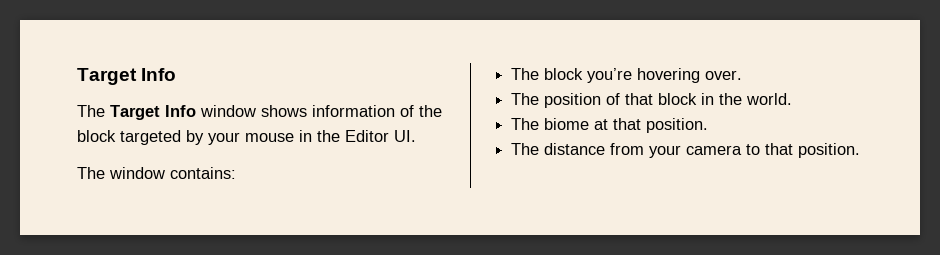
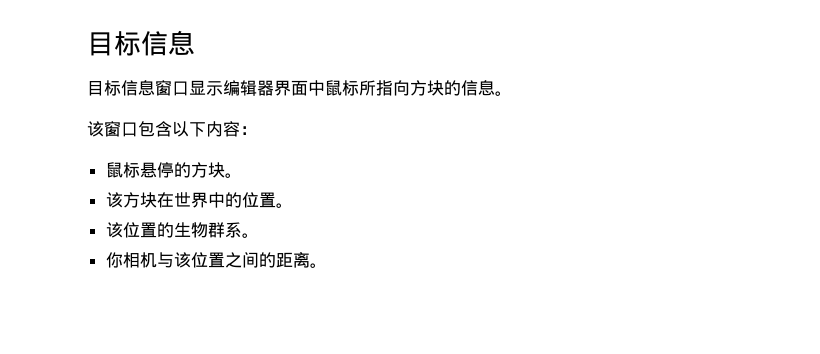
[77,68,177,85] [77,105,442,120] [77,130,416,145] [77,167,236,179] [511,68,743,83] [511,93,793,108] [511,118,709,133] [511,143,861,158] Target Info // The Target Info window shows information of the block targeted by your mouse in the Editor UI. // The window contains: // The block you’re hovering over. // The position of that block in the world. // The biome at that position. // The distance from your camera to that position. -> [87,30,195,56] [87,80,512,96] [87,121,257,137] [105,162,242,178] [105,192,293,208] [105,222,259,238] [105,252,327,268] 目标信息 // 目标信息窗口显示编辑器界面中鼠标所指向方块的信息。 // 该窗口包含以下内容： // 鼠标悬停的方块。 // 该方块在世界中的位置。 // 该位置的生物群系。 // 你相机与该位置之间的距离。

